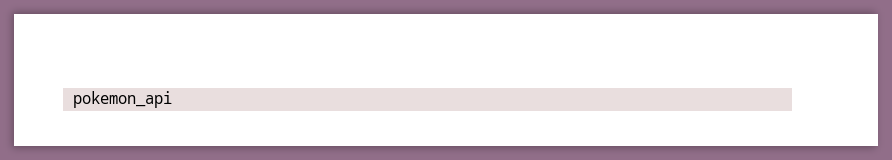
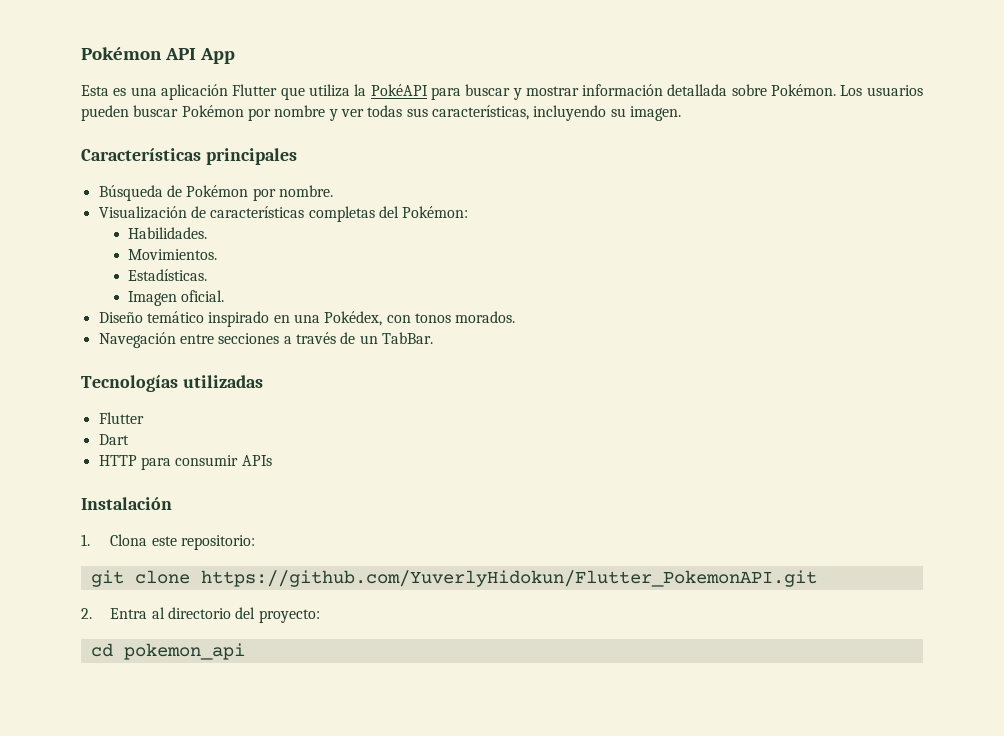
(73, 99) none -> [81,47,235,64] [81,84,923,100] [81,105,681,121] [81,148,297,165] [98,185,333,201] [98,206,469,222] [127,227,207,239] [127,249,217,260] [127,269,207,281] [127,290,225,306] [98,311,516,327] [98,332,433,348] [81,375,263,392] [98,412,144,424] [98,434,129,445] [98,455,272,470] [81,497,172,510] [81,534,255,550] [90,570,817,587] [81,607,320,623] [90,643,113,657] Pokémon API App // Esta es una aplicación Flutter que utiliza la PokéAPI para buscar y mostrar información detallada sobre Pokémon. Los usuarios pueden buscar Pokémon por nombre y ver todas sus características, incluyendo su imagen. // Características principales // Búsqueda de Pokémon por nombre. // Visualización de características completas del Pokémon: // Habilidades. // Movimientos. // Estadísticas. // Imagen oficial. // Diseño temático inspirado en una Pokédex, con tonos morados. // Navegación entre secciones a través de un TabBar. // Tecnologías utilizadas // Flutter // Dart // HTTP para consumir APIs // Instalación // 1. Clona este repositorio: // git clone https://github.com/YuverlyHidokun/Flutter_PokemonAPI.git // 2. Entra al directorio del proyecto: // cd

